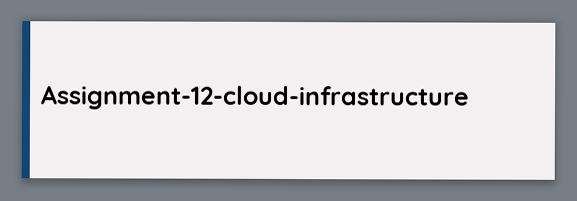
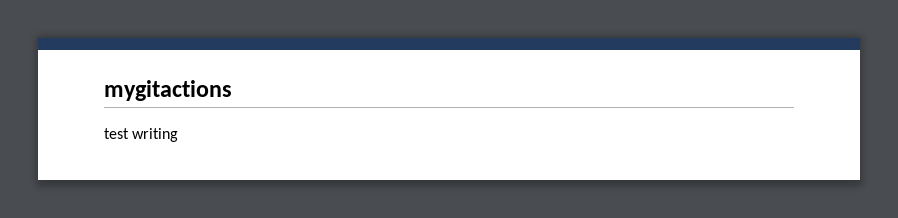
[40,85,470,111] Assignment-12-cloud-infrastructure -> [104,80,232,101] [104,128,179,142] mygitactions // test writing

